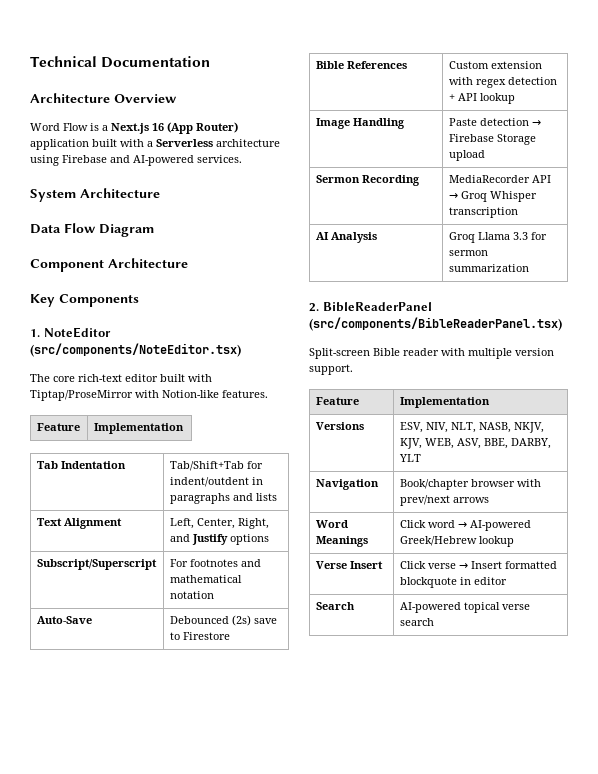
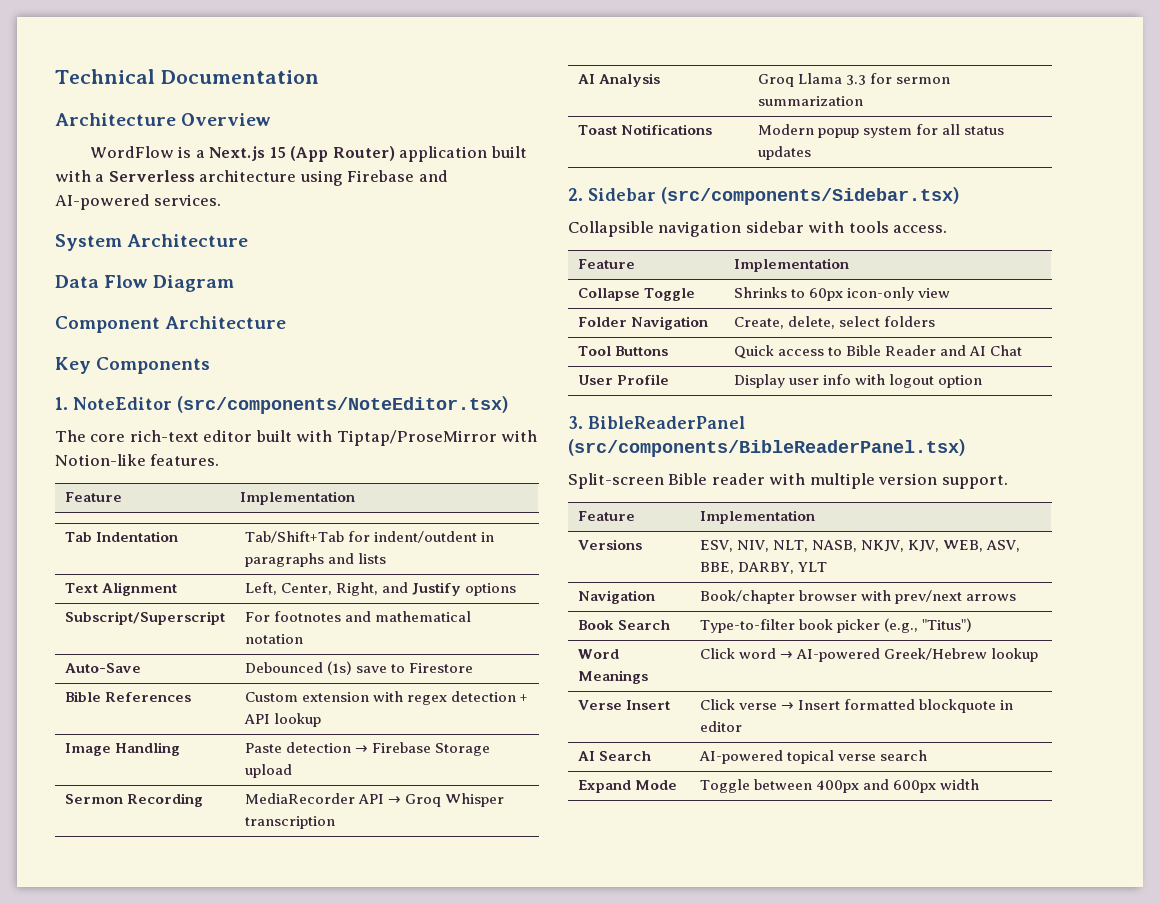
[30,123,88,131] Word Flow -> [89,146,174,158] WordFlow
[152,123,164,131] 16 -> [269,147,286,158] 15
[231,615,251,626] (2s) -> [326,661,352,675] (1s)
[309,303,319,312] // 2. -> [577,124,712,135] [757,124,1005,138] [757,146,811,160] [568,187,959,205] [568,221,948,237] [577,259,635,269] [733,258,849,272] [577,288,695,301] [733,287,951,301] [577,316,708,330] [733,316,936,329] [577,346,668,356] [733,345,1023,359] [577,374,669,385] [733,374,983,388] [568,416,583,429] // Toast Notifications | Modern popup system for all status updates // 2. Sidebar (src/components/Sidebar.tsx) // Collapsible navigation sidebar with tools access. // Feature | Implementation // Collapse Toggle | Shrinks to 60px icon-only view // Folder Navigation | Create, delete, select folders // Tool Buttons | Quick access to Bible Reader and AI Chat // User Profile | Display user info with logout option // 3.
(489, 500) none -> [577,620,670,630] [699,618,973,633] // Book Search | Type-to-filter book picker (e.g., "Titus")
(507, 581) none -> [577,751,595,761] AI
(434, 622) none -> [577,780,677,793] [699,779,980,793] // Expand Mode | Toggle between 400px and 600px width

